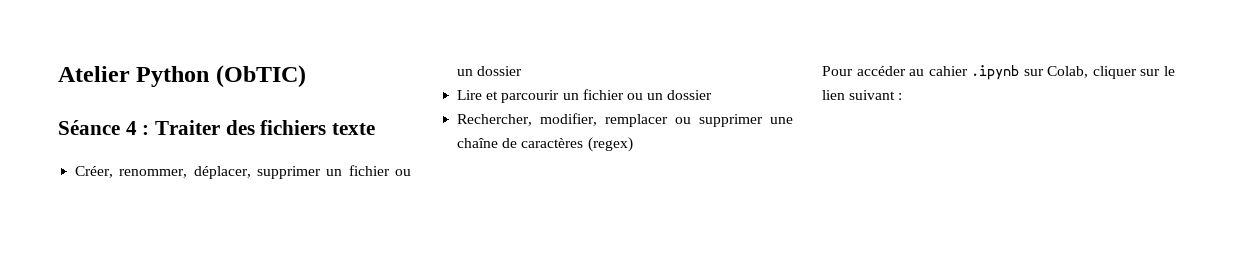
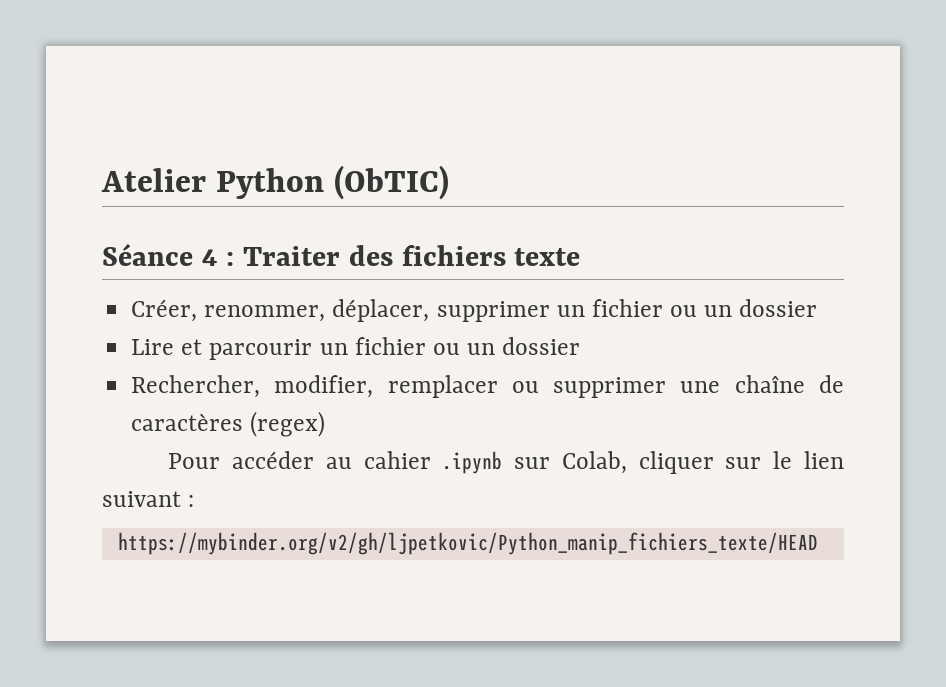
(903, 96) none -> [117,532,818,555] // https://mybinder.org/v2/gh/ljpetkovic/Python_manip_fichiers_texte/HEAD

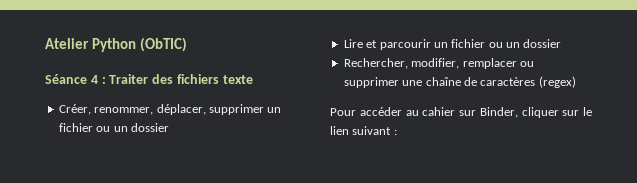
[442,451,627,474] .ipynb sur Colab, -> [459,107,518,118] sur Binder,
[117,532,818,555] // https://mybinder.org/v2/gh/ljpetkovic/Python_manip_fichiers_texte/HEAD -> (397, 132) none

